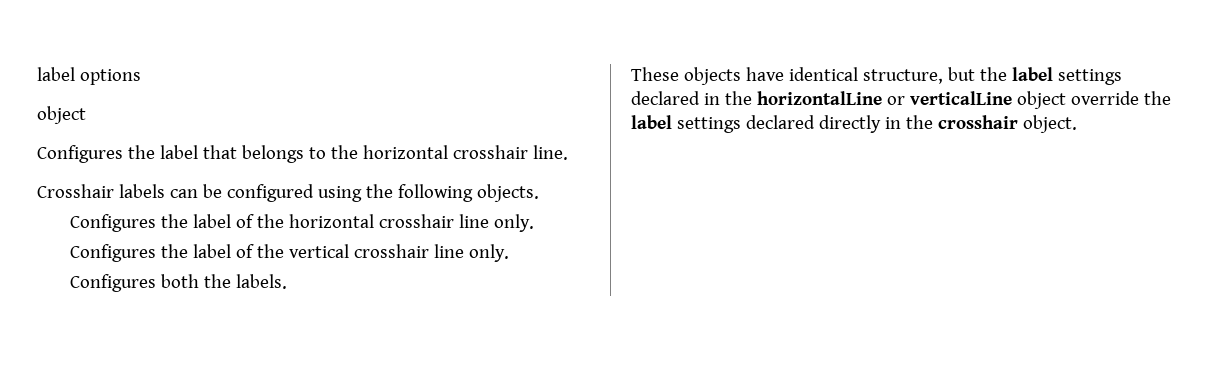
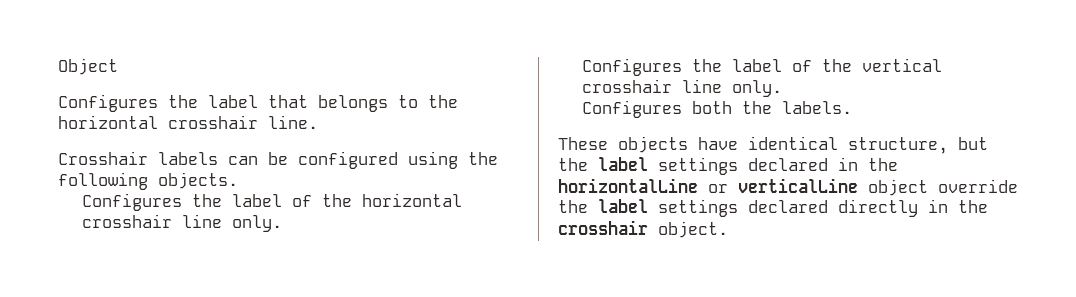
[37,67,141,85] [37,106,86,124] label options // object -> [58,58,118,75] Object

